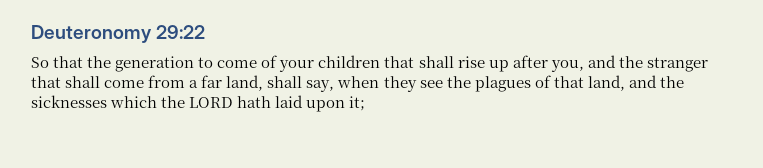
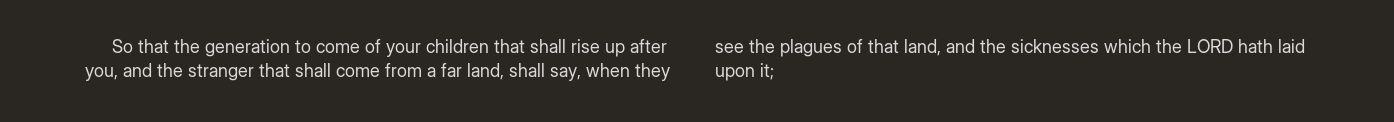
[31,25,206,43] Deuteronomy 29:22 // -> (112, 46) none

